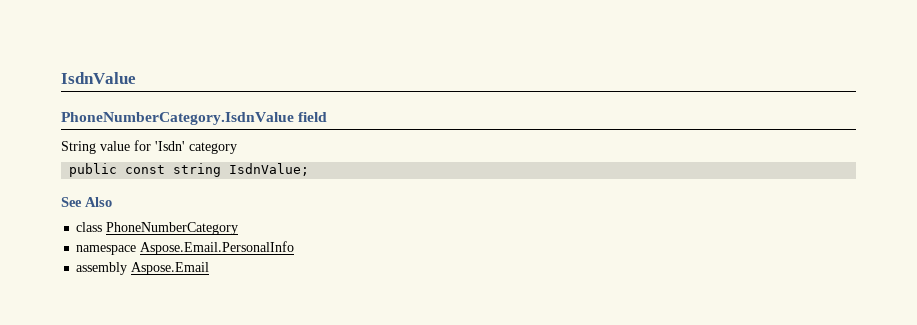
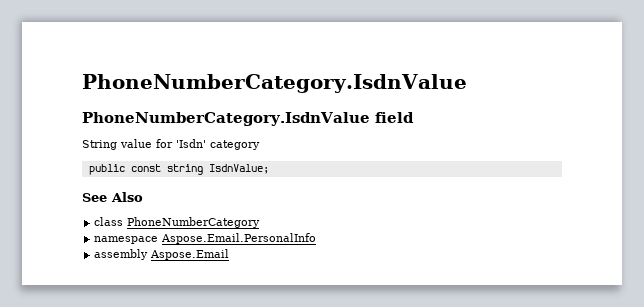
[61,72,136,84] IsdnValue -> [82,74,467,93] PhoneNumberCategory.IsdnValue

